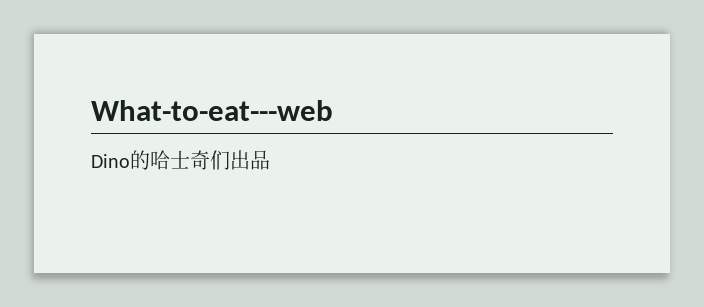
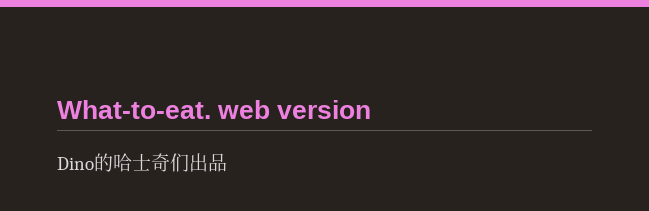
[91,100,333,121] What-to-eat---web -> [57,100,372,119] What-to-eat. web version

